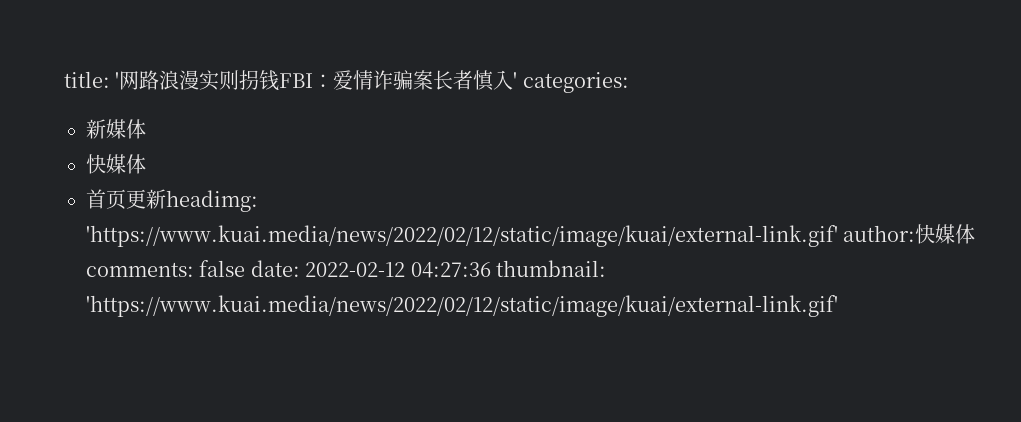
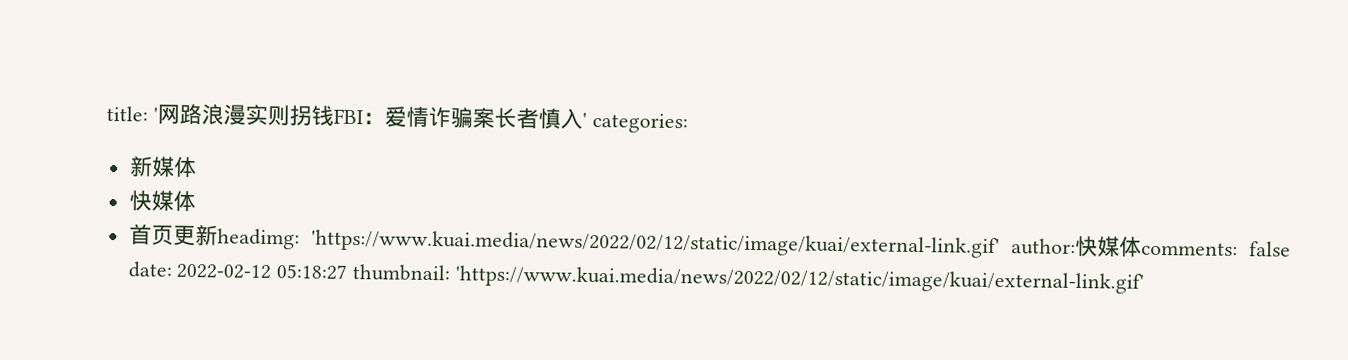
[410,262,491,278] 04:27:36 -> [276,264,348,280] 05:18:27

